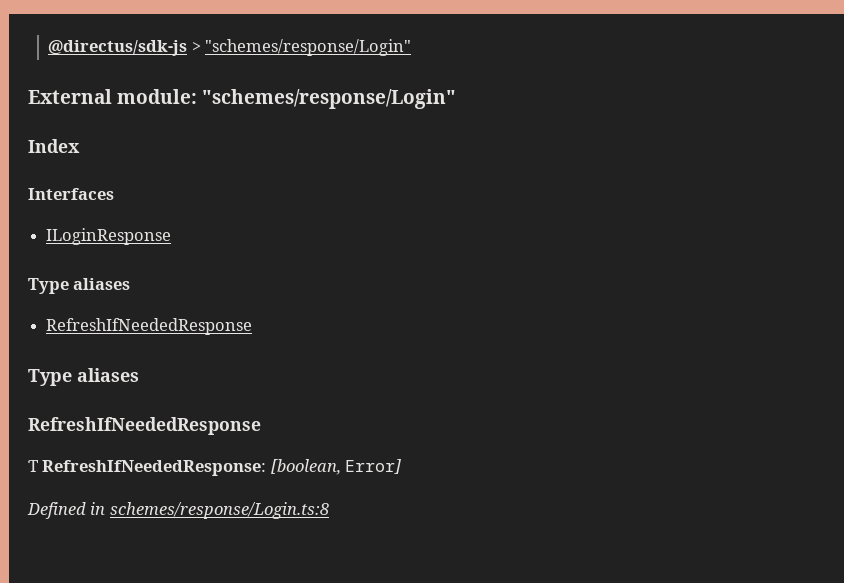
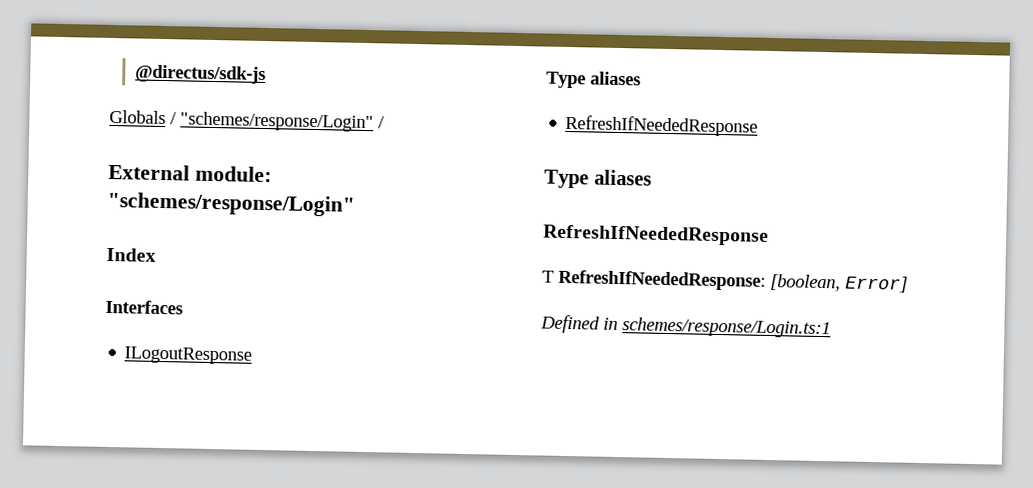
[191,39,411,56] > "schemes/response/Login" -> [109,109,385,133] // Globals / "schemes/response/Login" /
[46,228,172,245] ILoginResponse -> [124,346,253,365] ILogoutResponse
[109,502,329,519] schemes/response/Login.ts:8 -> [622,317,831,339] schemes/response/Login.ts:1

